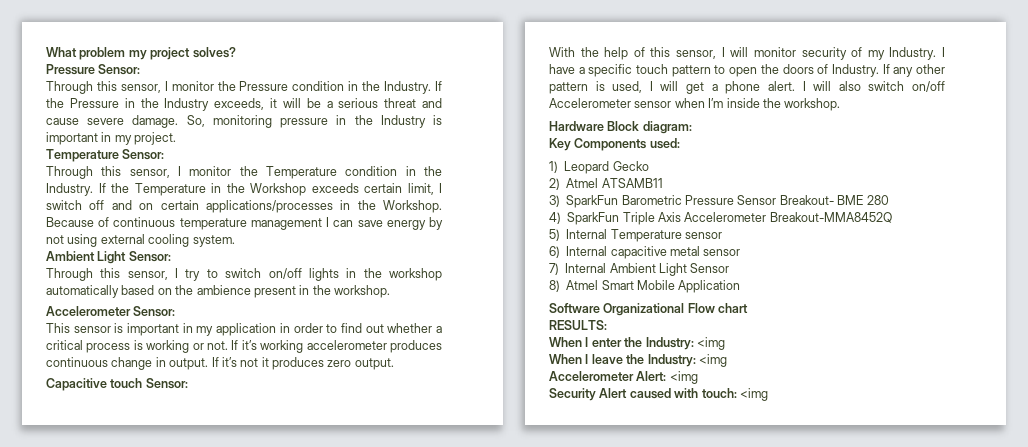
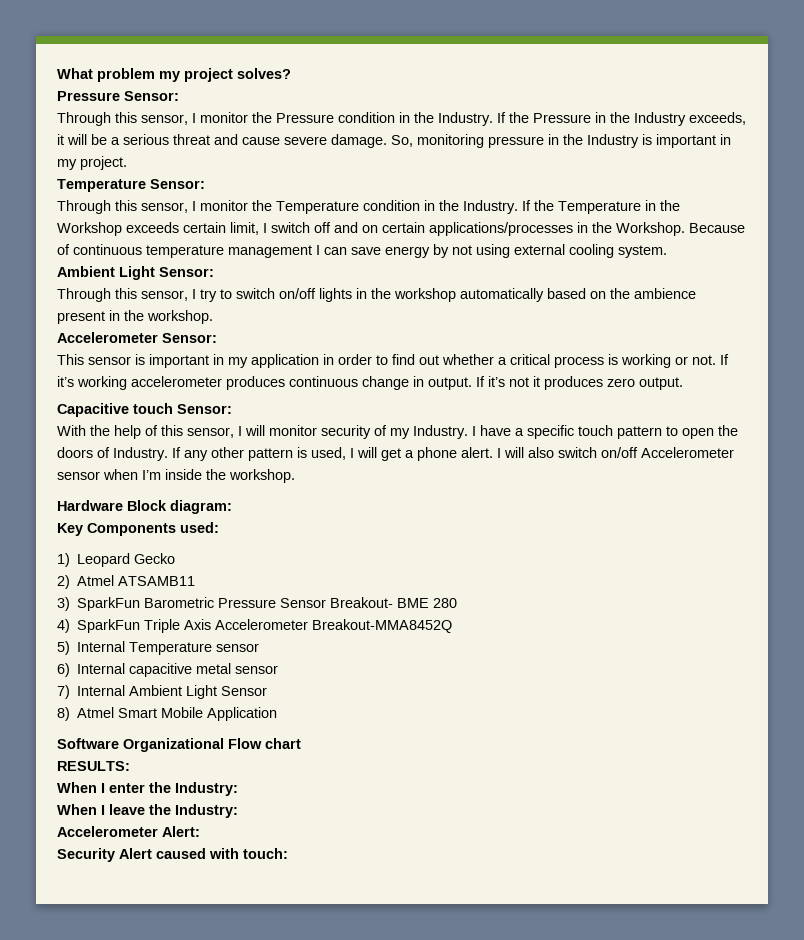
[696,337,725,350] <img -> (238, 789) none
[698,354,727,367] <img -> (238, 811) none
[669,371,698,384] <img -> (200, 831) none
[739,388,768,401] <img -> (288, 853) none

